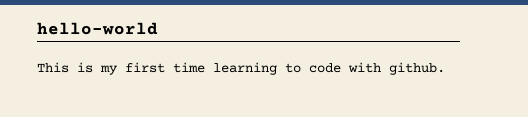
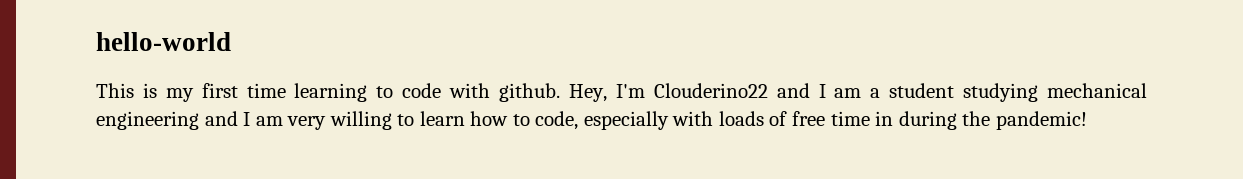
(445, 68) none -> [568,83,1148,102] [96,111,1087,130] Hey, I'm Clouderino22 and I am a student studying mechanical engineering and I am very willing to learn how to code, especially with loads of free time in during the pandemic!

